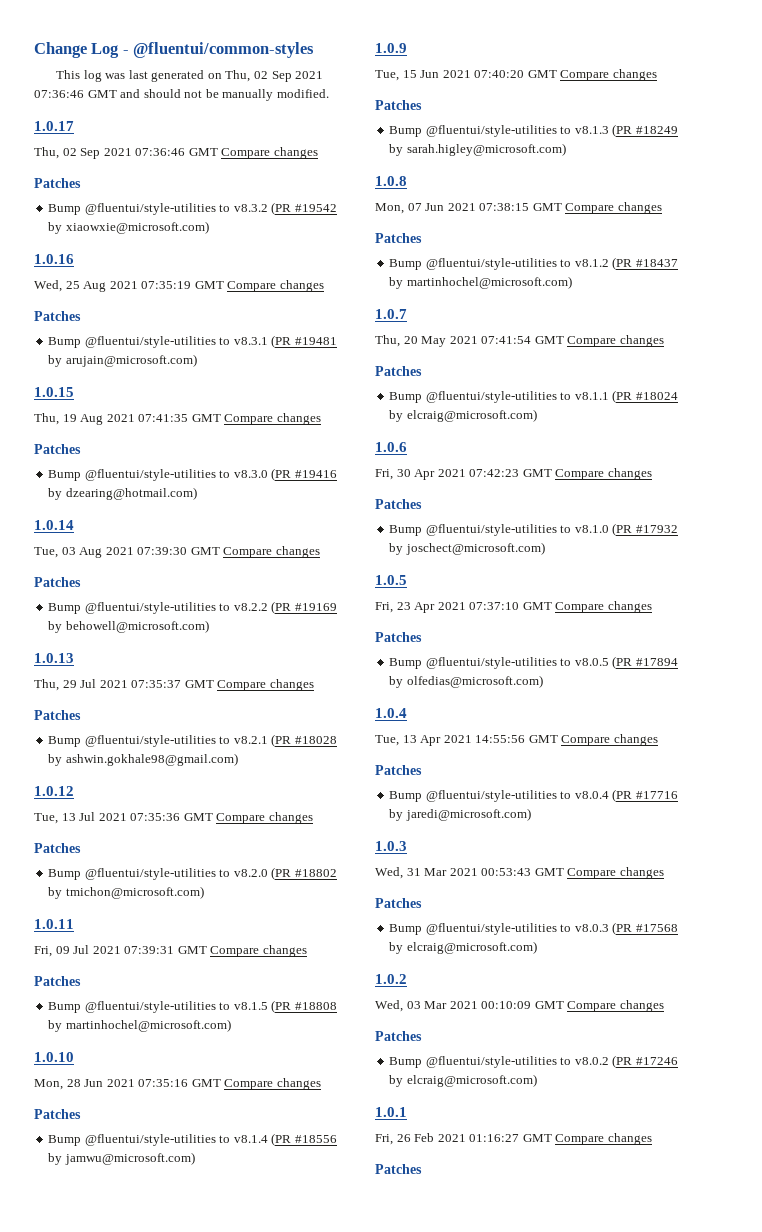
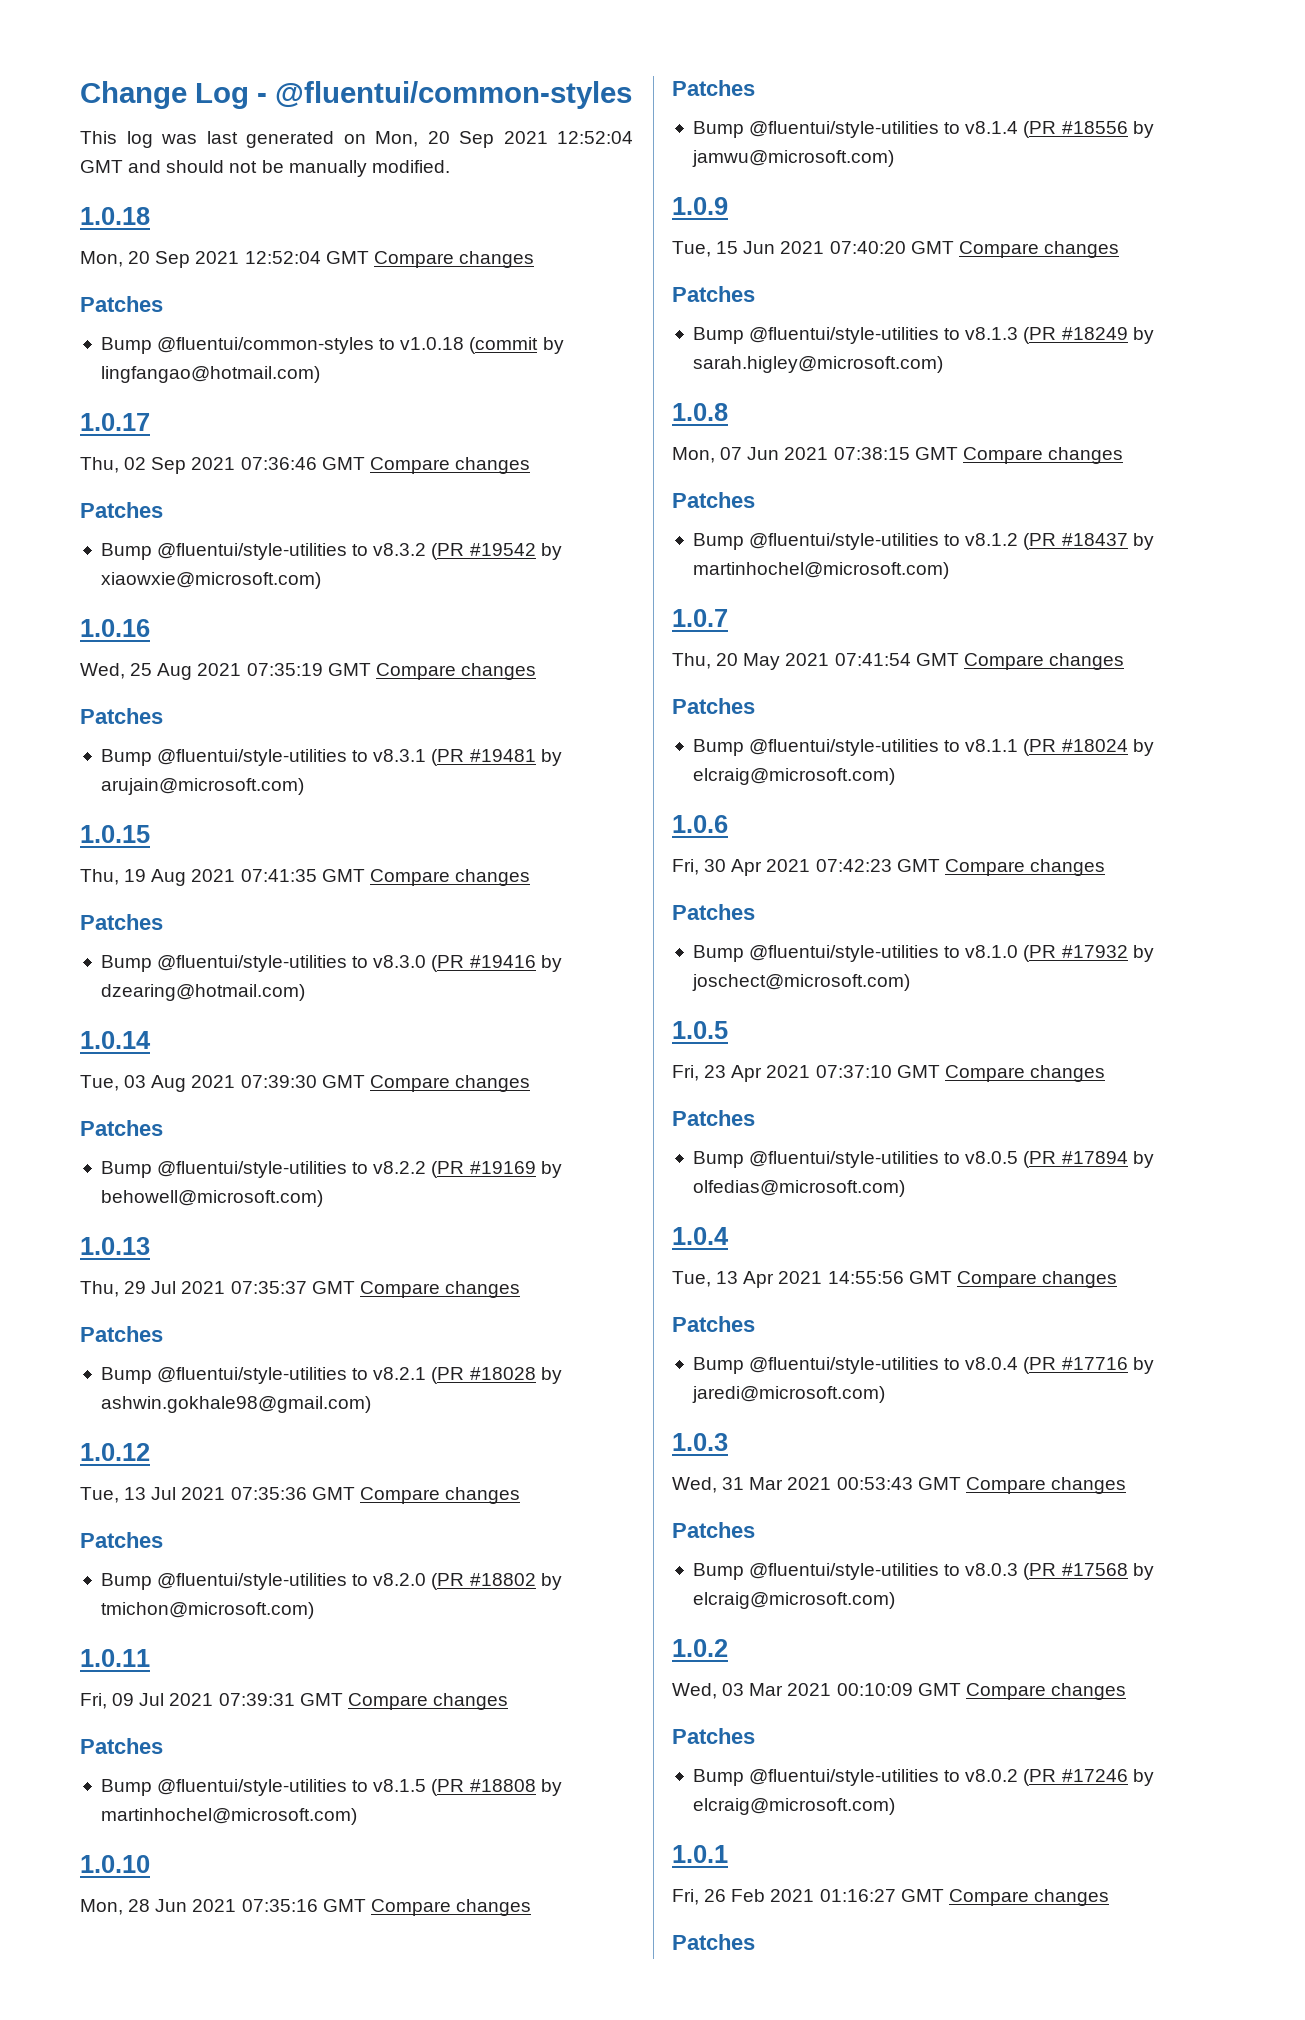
[225,70,324,82] [34,90,84,98] Thu, 02 Sep 2021 07:36:46 -> [375,131,633,148] Mon, 20 Sep 2021 12:52:04
(329, 93) none -> [80,207,150,225] [80,251,534,268] [80,296,163,312] [100,337,564,354] [100,366,320,383] // 1.0.18 // Mon, 20 Sep 2021 12:52:04 GMT Compare changes // Patches // Bump @fluentui/common-styles to v1.0.18 (commit by lingfangao@hotmail.com)

